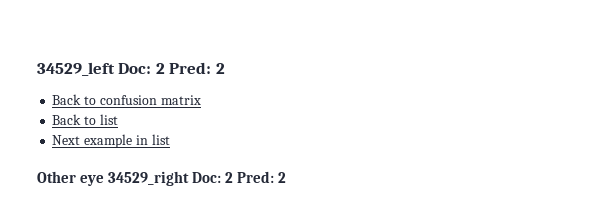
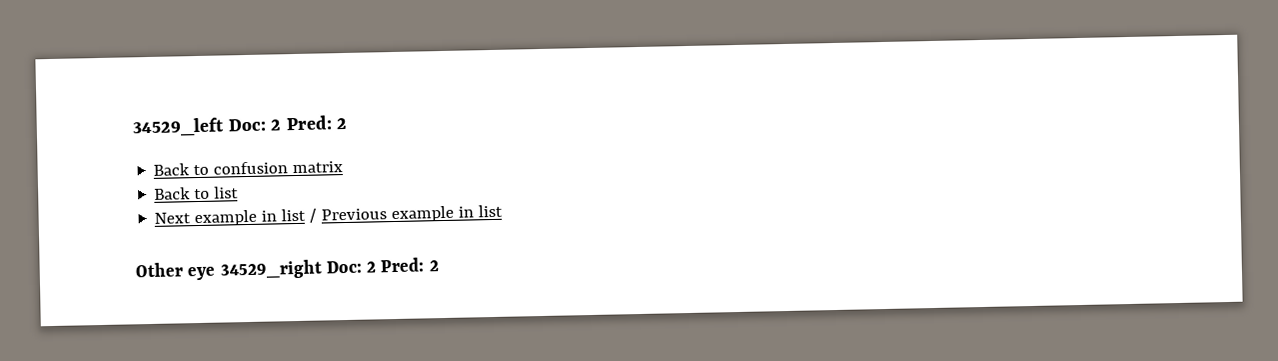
(170, 139) none -> [309,204,504,223] / Previous example in list

